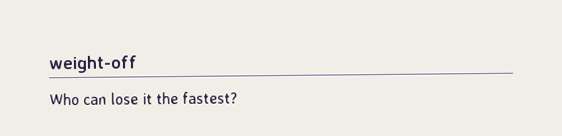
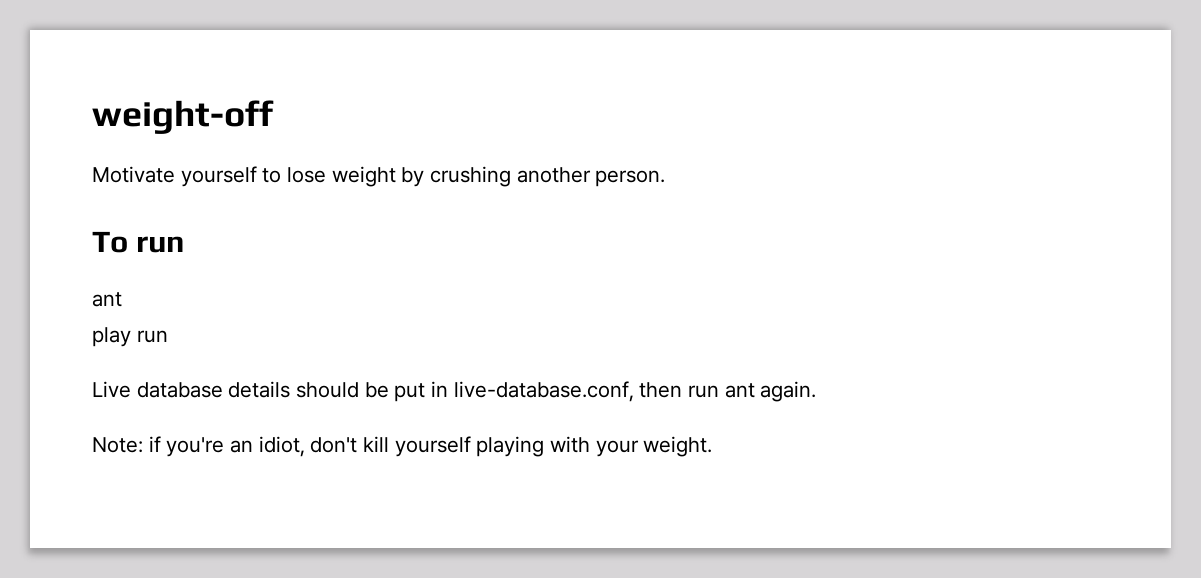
[49,91,238,106] Who can lose it the fastest? -> [92,166,666,187] [92,231,185,253] [92,292,122,307] [92,327,168,347] [92,381,817,402] [92,436,713,457] Motivate yourself to lose weight by crushing another person. // To run // ant // play run // Live database details should be put in live-database.conf, then run ant again. // Note: if you're an idiot, don't kill yourself playing with your weight.

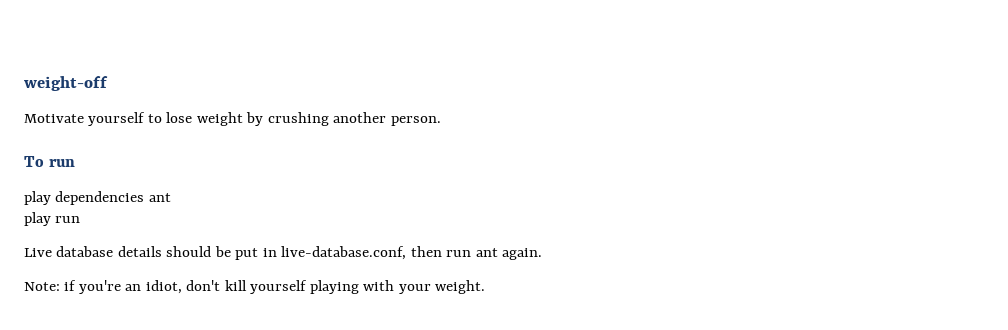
(185, 244) none -> [24,191,145,205] play dependencies

